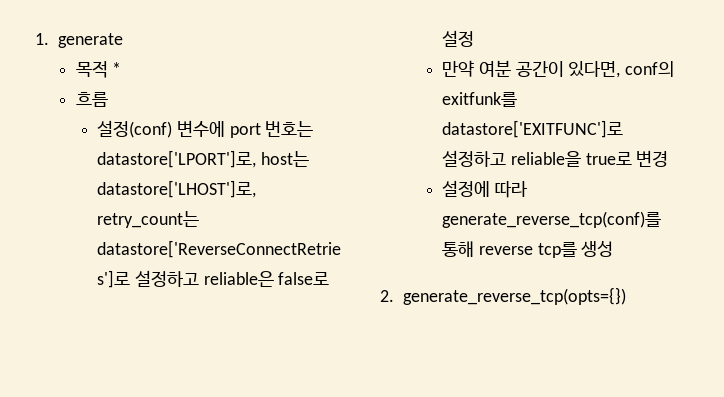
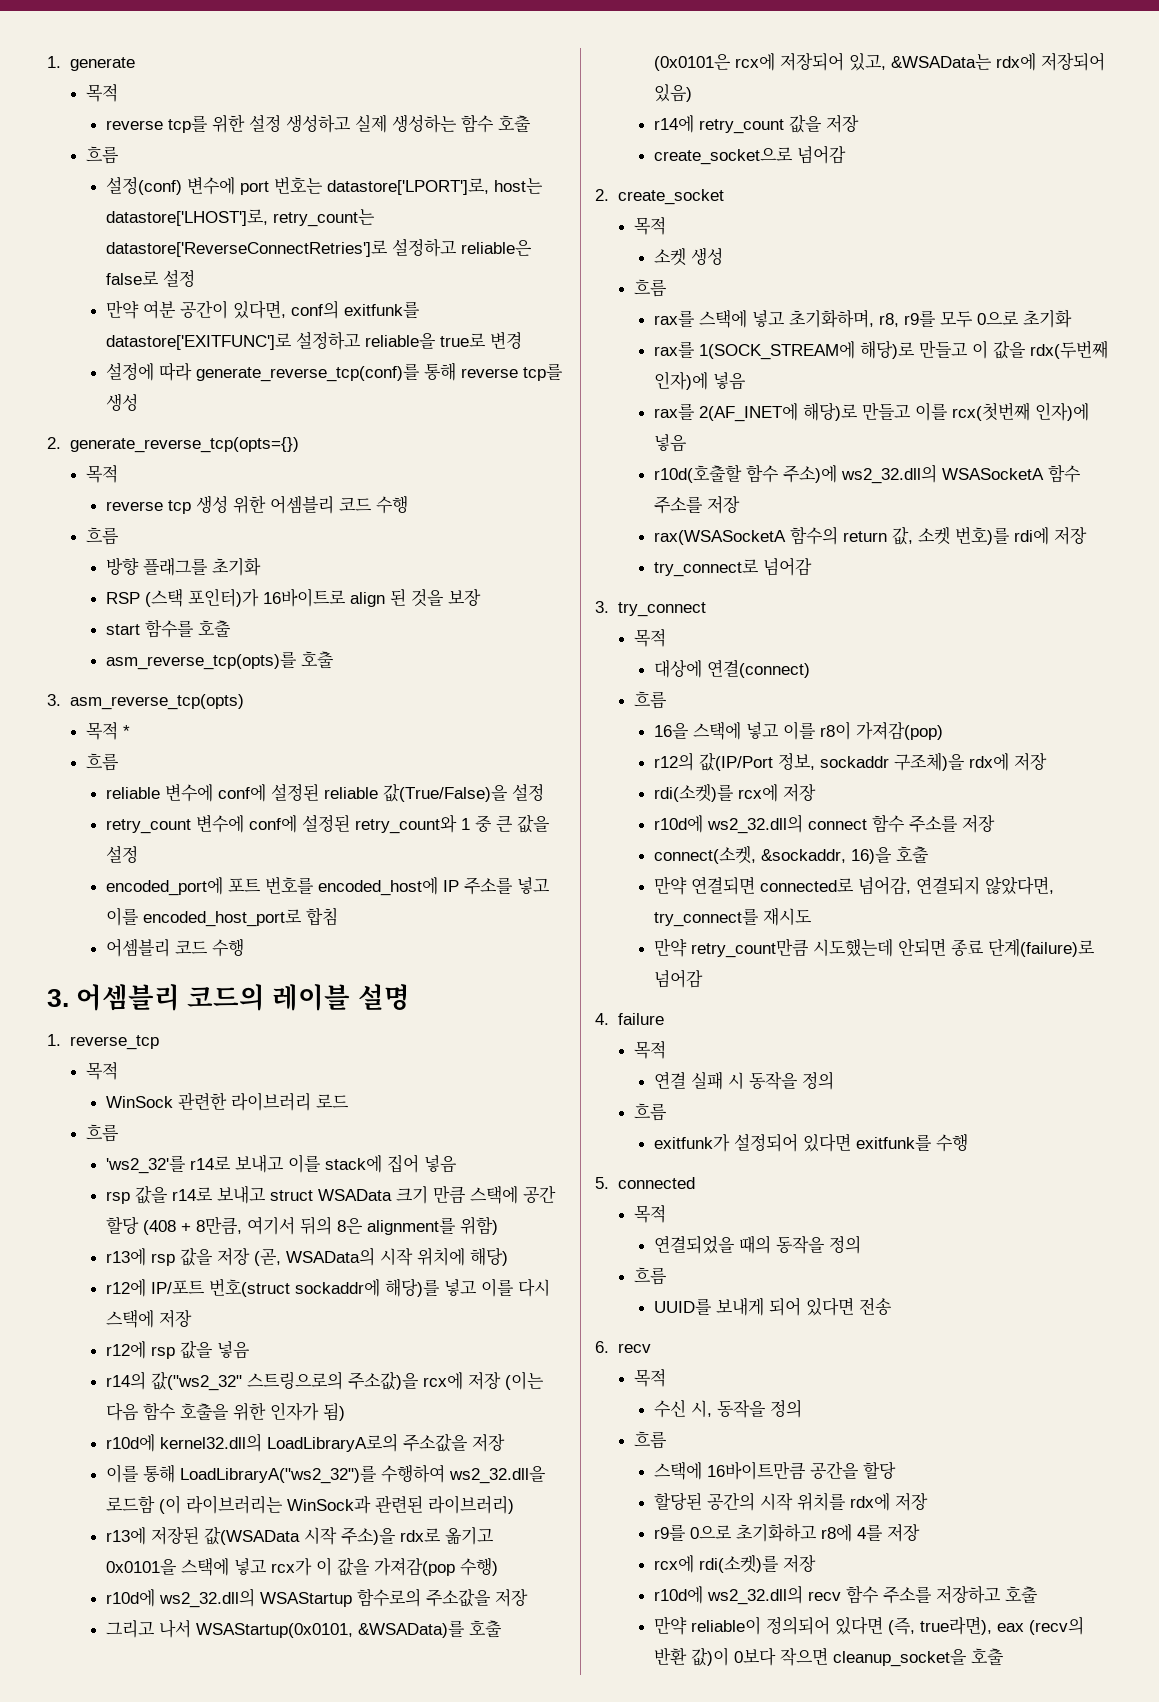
[112,62,122,75] * -> [105,114,531,133] // reverse tcp를 위한 설정 생성하고 실제 생성하는 함수 호출
(626, 296) none -> [85,465,118,483] [105,495,408,514] [85,527,119,545] [105,557,261,576] [105,588,481,607] [105,619,231,638] [105,651,334,670] [47,694,244,710] [85,722,130,740] [85,753,119,771] [105,783,544,802] [105,814,550,834] [105,845,138,863] [105,876,550,896] [105,907,338,927] [105,938,244,957] [47,984,410,1011] [47,1034,159,1050] [85,1062,118,1080] [105,1092,349,1111] [85,1124,119,1142] [105,1154,457,1174] [105,1185,556,1204] [105,1216,498,1235] [105,1247,508,1266] [105,1278,550,1297] [105,1310,192,1328] [105,1340,250,1359] [105,1371,544,1391] [105,1402,345,1421] [105,1433,505,1452] [105,1464,546,1484] [105,1495,514,1514] [105,1526,494,1545] [105,1557,498,1576] [105,1588,528,1608] [105,1619,502,1638] [653,52,1105,71] [653,84,692,102] [653,114,859,134] [653,145,846,165] [595,189,724,205] [633,217,666,235] [653,247,723,266] [633,279,667,297] [653,309,1072,328] [653,340,1108,360] [653,371,746,390] [653,402,1089,422] [653,434,687,452] [653,464,1081,484] [653,496,740,514] [653,526,1087,545] [653,557,812,577] [595,601,706,617] [633,629,666,647] [653,659,810,678] [633,691,667,709] [653,721,943,740] [653,752,1047,771] [653,784,816,802] [653,814,995,834] [653,846,929,864] [653,876,1054,895] [653,907,812,927] [653,938,1095,958] [653,969,703,988] [595,1013,664,1025] [633,1041,666,1059] [653,1071,834,1090] [633,1103,667,1121] [653,1133,968,1152] [595,1177,695,1189] [633,1205,666,1223] [653,1235,861,1254] [633,1267,667,1285] [653,1297,892,1316] [595,1341,651,1353] [633,1369,666,1387] [653,1399,802,1418] [633,1431,667,1449] [653,1461,896,1480] [653,1492,928,1511] [653,1523,920,1542] [653,1555,816,1573] [653,1585,1038,1605] [653,1616,1084,1635] [653,1647,1004,1667] // 목적 // reverse tcp 생성 위한 어셈블리 코드 수행 // 흐름 // 방향 플래그를 초기화 // RSP (스택 포인터)가 16바이트로 align 된 것을 보장 // start 함수를 호출 // asm_reverse_tcp(opts)를 호출 // 3. asm_reverse_tcp(opts) // 목적 * // 흐름 // reliable 변수에 conf에 설정된 reliable 값(True/False)을 설정 // retry_count 변수에 conf에 설정된 retry_count와 1 중 큰 값을 설정 // encoded_port에 포트 번호를 encoded_host에 IP 주소를 넣고 이를 encoded_host_port로 합침 // 어셈블리 코드 수행 // 3. 어셈블리 코드의 레이블 설명 // 1. reverse_tcp // 목적 // WinSock 관련한 라이브러리 로드 // 흐름 // 'ws2_32'를 r14로 보내고 이를 stack에 집어 넣음 // rsp 값을 r14로 보내고 struct WSAData 크기 만큼 스택에 공간 할당 (408 + 8만큼, 여기서 뒤의 8은 alignment를 위함) // r13에 rsp 값을 저장 (곧, WSAData의 시작 위치에 해당) // r12에 IP/포트 번호(struct sockaddr에 해당)를 넣고 이를 다시 스택에 저장 // r12에 rsp 값을 넣음 // r14의 값("ws2_32" 스트링으로의 주소값)을 rcx에 저장 (이는 다음 함수 호출을 위한 인자가 됨) // r10d에 kernel32.dll의 LoadLibraryA로의 주소값을 저장 // 이를 통해 LoadLibraryA("ws2_32")를 수행하여 ws2_32.dll을 로드함 (이 라이브러리는 WinSock과 관련된 라이브러리) // r13에 저장된 값(WSAData 시작 주소)을 rdx로 옮기고 0x0101을 스택에 넣고 rcx가 이 값을 가져감(pop 수행) // r10d에 ws2_32.dll의 WSAStartup 함수로의 주소값을 저장 // 그리고 나서 WSAStartup(0x0101, &WSAData)를 호출 (0x0101은 rcx에 저장되어 있고, &WSAData는 rdx에 저장되어 있음) // r14에 retry_count 값을 저장 // create_socket으로 넘어감 // 2. create_socket // 목적 // 소켓 생성 // 흐름 // rax를 스택에 넣고 초기화하며, r8, r9를 모두 0으로 초기화 // rax를 1(SOCK_STREAM에 해당)로 만들고 이 값을 rdx(두번째 인자)에 넣음 // rax를 2(AF_INET에 해당)로 만들고 이를 rcx(첫번째 인자)에 넣음 // r10d(호출할 함수 주소)에 ws2_32.dll의 WSASocketA 함수 주소를 저장 // rax(WSASocketA 함수의 return 값, 소켓 번호)를 rdi에 저장 // try_connect로 넘어감 // 3. try_connect // 목적 // 대상에 연결(connect) // 흐름 // 16을 스택에 넣고 이를 r8이 가져감(pop) // r12의 값(IP/Port 정보, sockaddr 구조체)을 rdx에 저장 // rdi(소켓)를 rcx에 저장 // r10d에 ws2_32.dll의 connect 함수 주소를 저장 // connect(소켓, &sockaddr, 16)을 호출 // 만약 연결되면 connected로 넘어감, 연결되지 않았다면, try_connect를 재시도 // 만약 retry_count만큼 시도했는데 안되면 종료 단계(failure)로 넘어감 // 4. failure // 목적 // 연결 실패 시 동작을 정의 // 흐름 // exitfunk가 설정되어 있다면 exitfunk를 수행 // 5. connected // 목적 // 연결되었을 때의 동작을 정의 // 흐름 // UUID를 보내게 되어 있다면 전송 // 6. recv // 목적 // 수신 시, 동작을 정의 // 흐름 // 스택에 16바이트만큼 공간을 할당 // 할당된 공간의 시작 위치를 rdx에 저장 // r9를 0으로 초기화하고 r8에 4를 저장 // rcx에 rdi(소켓)를 저장 // r10d에 ws2_32.dll의 recv 함수 주소를 저장하고 호출 // 만약 reliable이 정의되어 있다면 (즉, true라면), eax (recv의 반환 값)이 0보다 작으면 cleanup_socket을 호출

